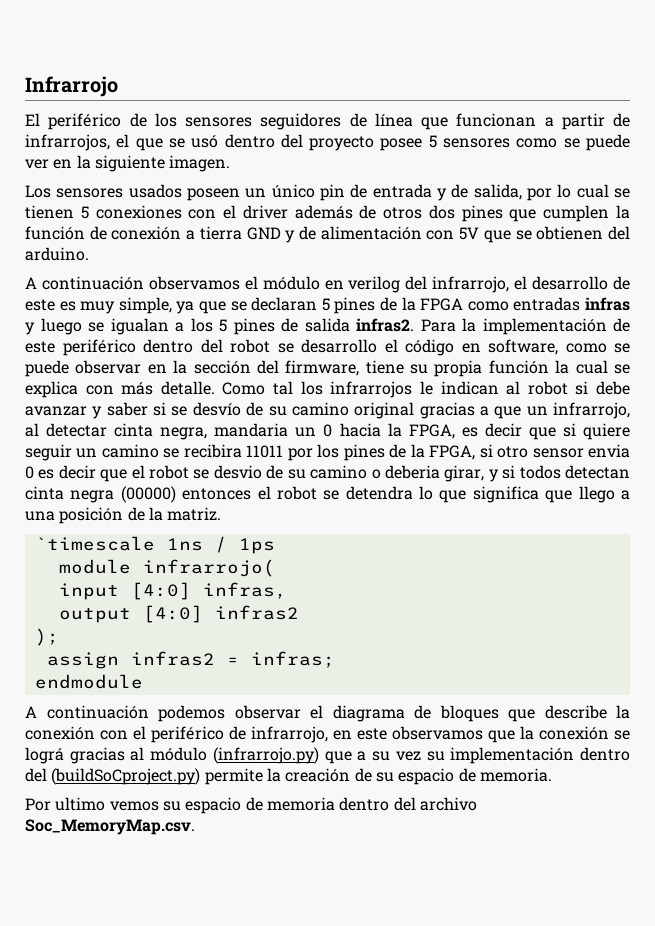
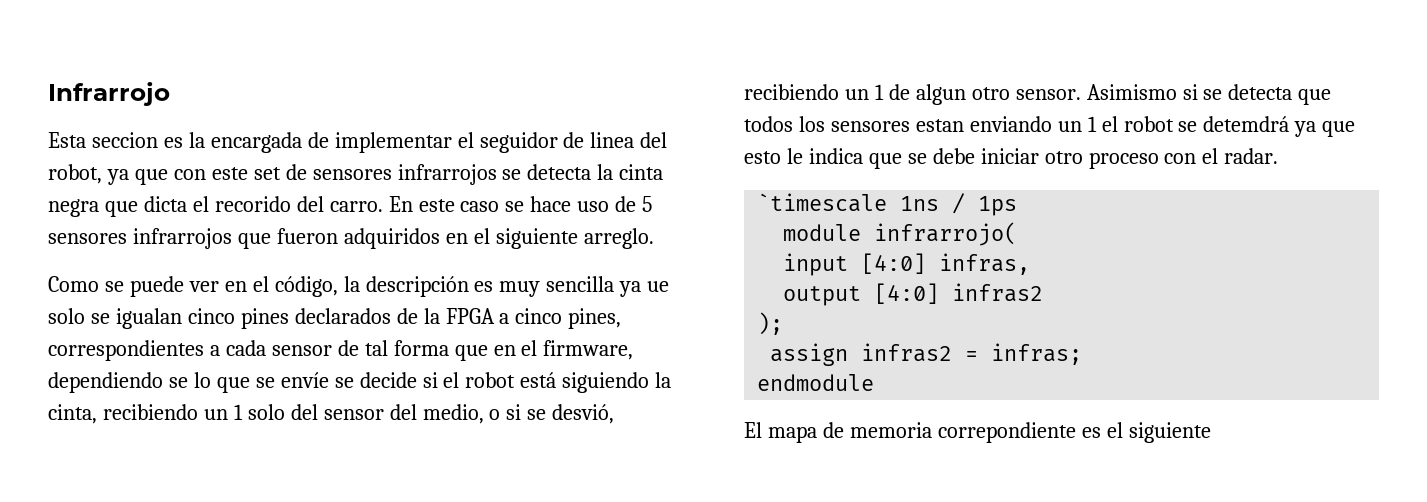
[25,113,630,130] [25,134,630,151] [25,155,231,172] [25,184,631,201] [25,205,630,222] [25,226,630,243] [25,247,89,261] [25,276,631,293] [25,297,631,314] [25,318,630,335] [25,339,630,356] [25,360,630,377] [25,381,631,398] [25,402,630,419] [25,423,630,440] [25,444,631,461] [25,465,631,482] [25,486,630,503] [25,507,222,524] El periférico de los sensores seguidores de línea que funcionan a partir de infrarrojos, el que se usó dentro del proyecto posee 5 sensores como se puede ver en la siguiente imagen. // Los sensores usados poseen un único pin de entrada y de salida, por lo cual se tienen 5 conexiones con el driver además de otros dos pines que cumplen la función de conexión a tierra GND y de alimentación con 5V que se obtienen del arduino. // A continuación observamos el módulo en verilog del infrarrojo, el desarrollo de este es muy simple, ya que se declaran 5 pines de la FPGA como entradas infras y luego se igualan a los 5 pines de salida infras2. Para la implementación de este periférico dentro del robot se desarrollo el código en software, como se puede observar en la sección del firmware, tiene su propia función la cual se explica con más detalle. Como tal los infrarrojos le indican al robot si debe avanzar y saber si se desvío de su camino original gracias a que un infrarrojo, al detectar cinta negra, mandaria un 0 hacia la FPGA, es decir que si quiere seguir un camino se recibira 11011 por los pines de la FPGA, si otro sensor envia 0 es decir que el robot se desvio de su camino o deberia girar, y si todos detectan cinta negra (00000) entonces el robot se detendra lo que significa que llego a una posición de la matriz. -> [48,132,668,153] [48,164,664,185] [48,196,653,217] [48,228,654,249] [48,276,670,297] [48,308,622,329] [48,340,634,361] [48,372,672,393] [48,404,615,424] [744,84,1332,105] [744,116,1356,137] [744,148,1279,169] Esta seccion es la encargada de implementar el seguidor de linea del robot, ya que con este set de sensores infrarrojos se detecta la cinta negra que dicta el recorido del carro. En este caso se hace uso de 5 sensores infrarrojos que fueron adquiridos en el siguiente arreglo. // Como se puede ver en el código, la descripción es muy sencilla ya ue solo se igualan cinco pines declarados de la FPGA a cinco pines, correspondientes a cada sensor de tal forma que en el firmware, dependiendo se lo que se envíe se decide si el robot está siguiendo la cinta, recibiendo un 1 solo del sensor del medio, o si se desvió, recibiendo un 1 de algun otro sensor. Asimismo si se detecta que todos los sensores estan enviando un 1 el robot se detemdrá ya que esto le indica que se debe iniciar otro proceso con el radar.
[25,705,630,722] [25,726,630,743] [25,747,631,764] [25,768,552,785] [25,797,477,814] [25,819,195,835] A continuación podemos observar el diagrama de bloques que describe la conexión con el periférico de infrarrojo, en este observamos que la conexión se lográ gracias al módulo (infrarrojo.py) que a su vez su implementación dentro del (buildSoCproject.py) permite la creación de su espacio de memoria. // Por ultimo vemos su espacio de memoria dentro del archivo Soc_MemoryMap.csv. -> [744,422,1211,443] El mapa de memoria correpondiente es el siguiente

